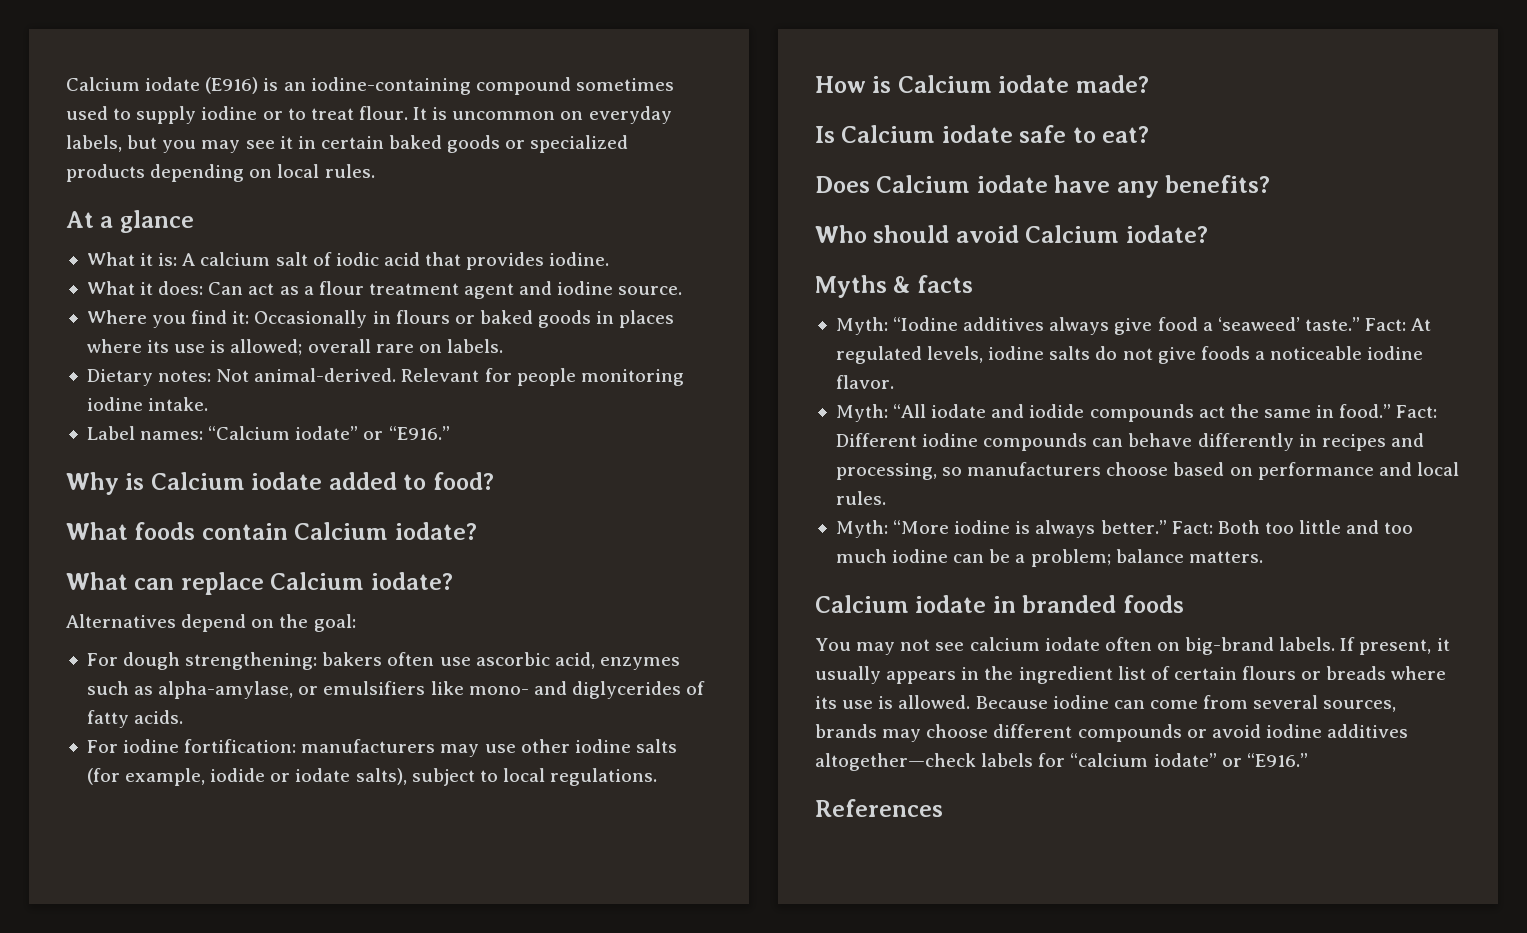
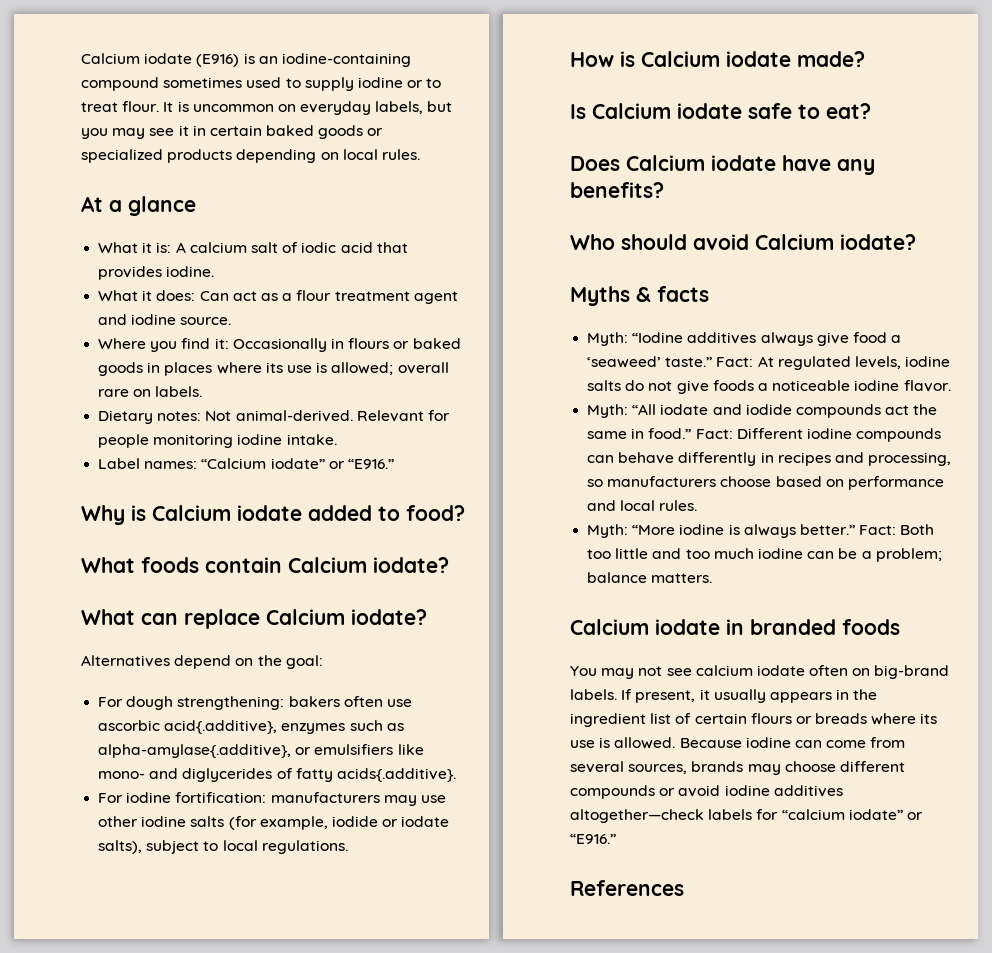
[554,652,595,669] acid, -> [164,720,278,734] acid{.additive},
[158,681,294,699] alpha-amylase, -> [98,744,292,758] alpha-amylase{.additive},
[134,710,184,724] acids. -> [336,768,456,782] acids{.additive}.

